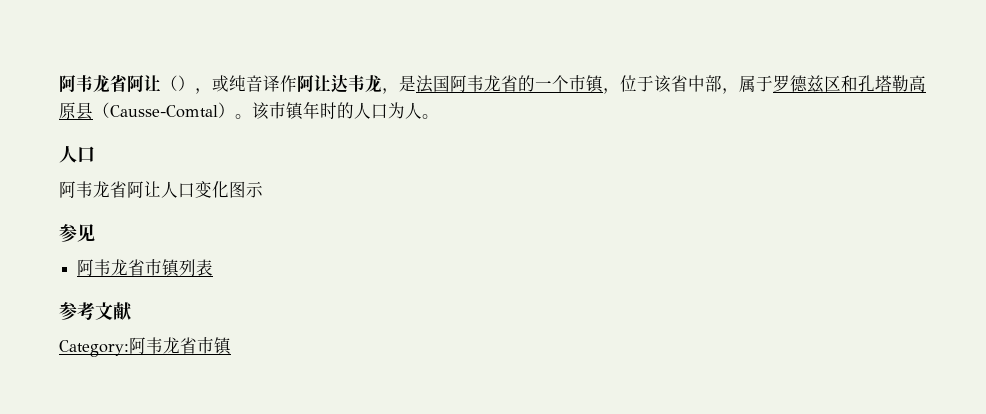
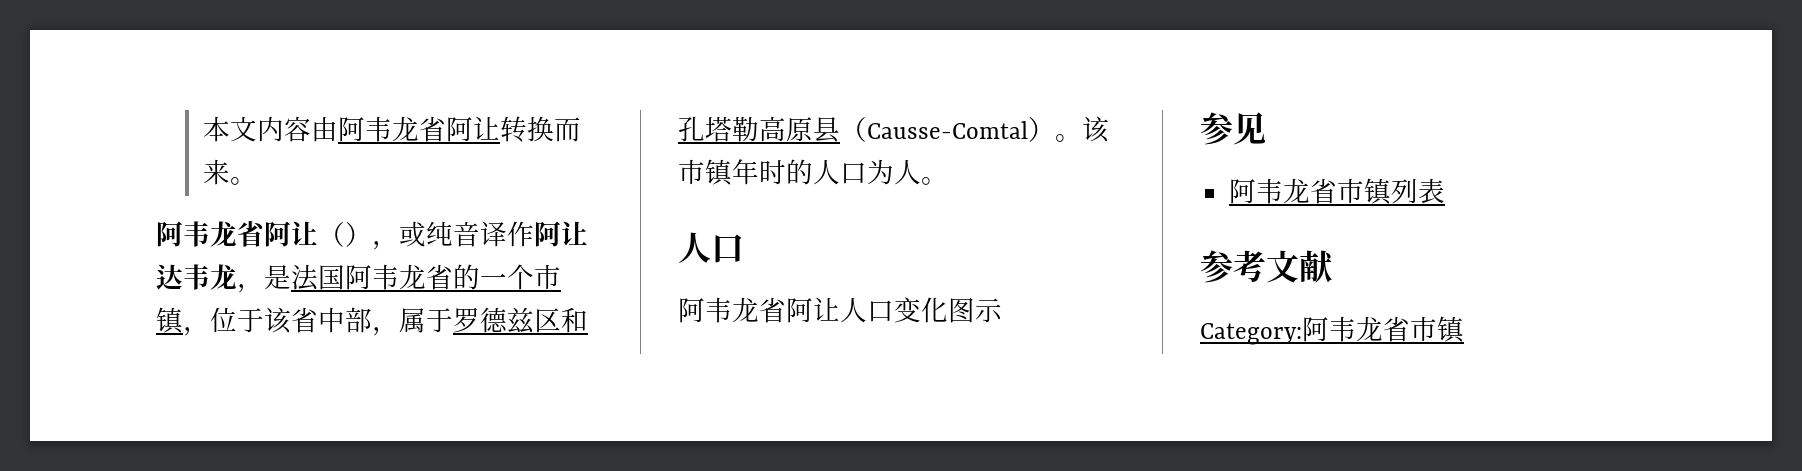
(59, 84) none -> [203,116,582,142] [203,159,258,185] 本文内容由阿韦龙省阿让转换而来。 //

